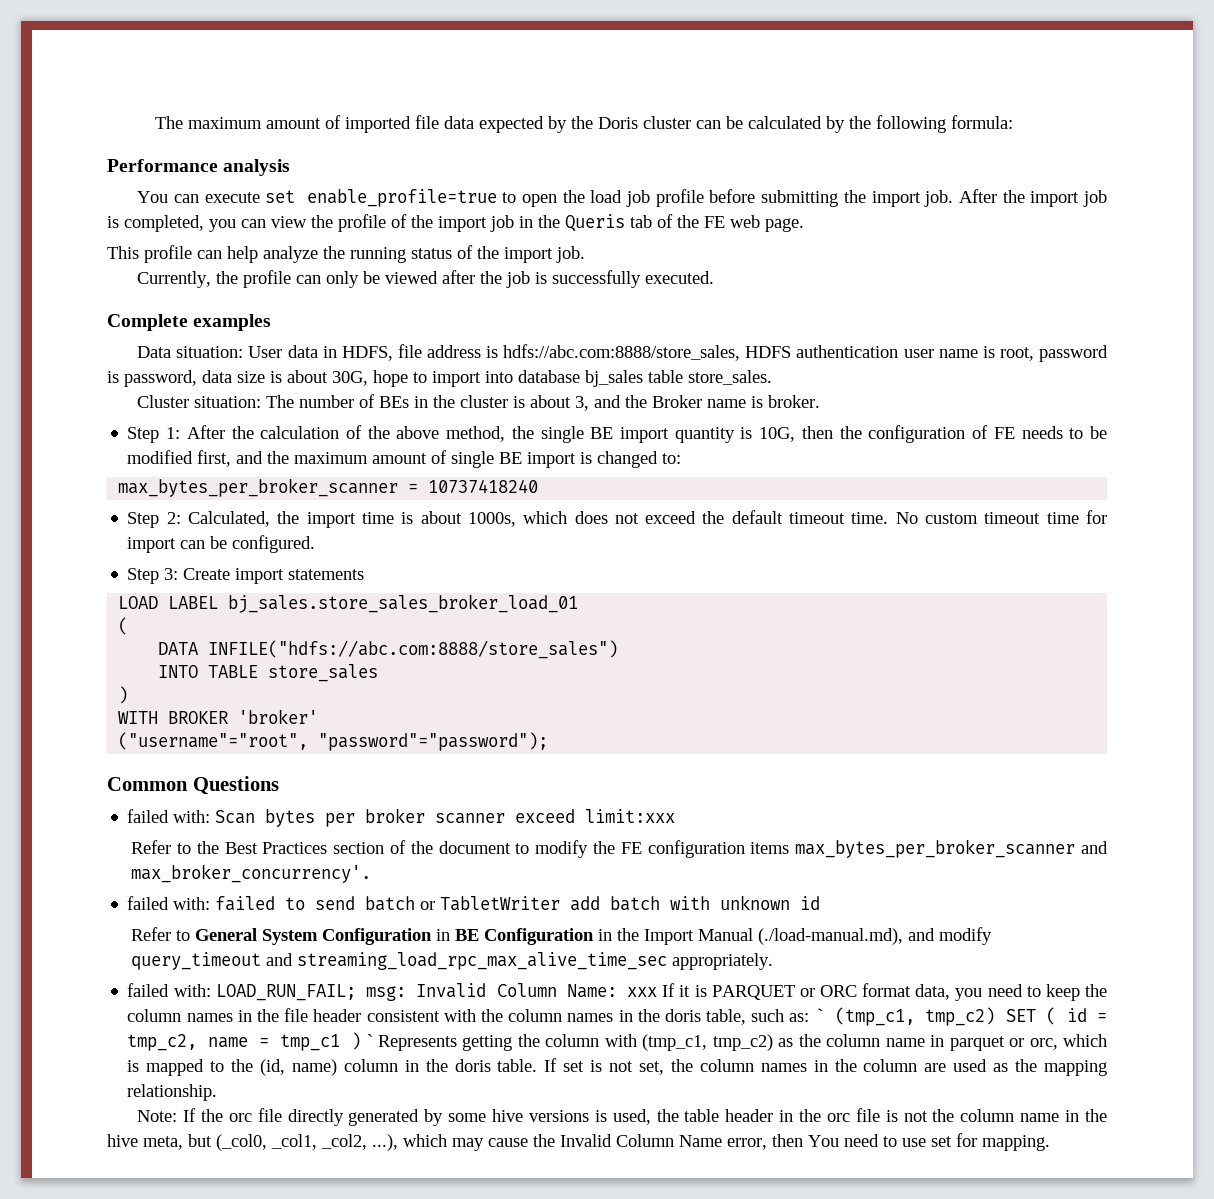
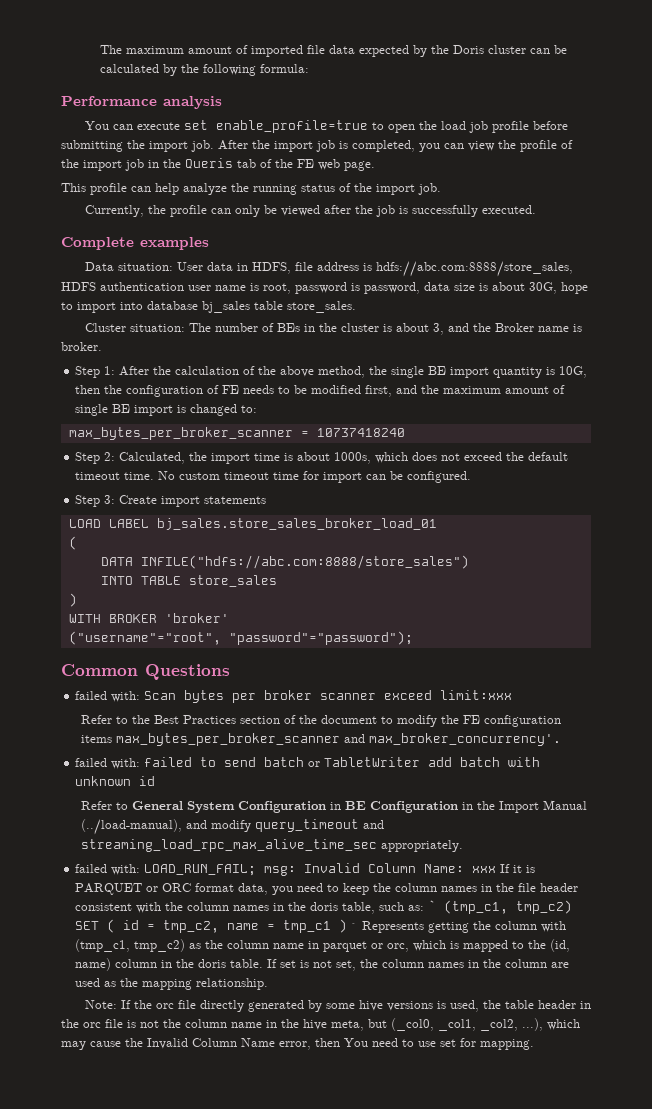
[758,928,904,945] (./load-manual.md), -> [80,819,182,835] (../load-manual),

